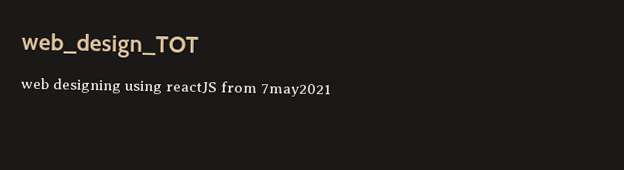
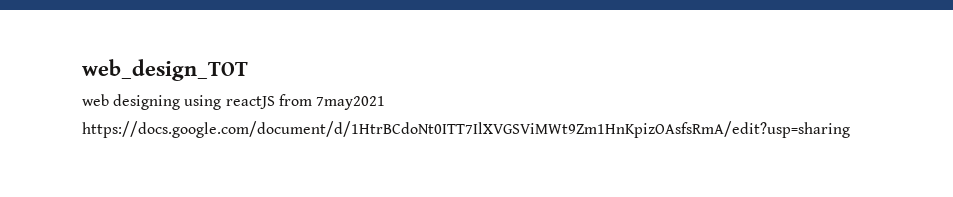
(333, 90) none -> [82,121,850,138] // https://docs.google.com/document/d/1HtrBCdoNt0ITT7IlXVGSViMWt9Zm1HnKpizOAsfsRmA/edit?usp=sharing

